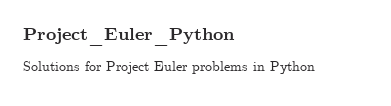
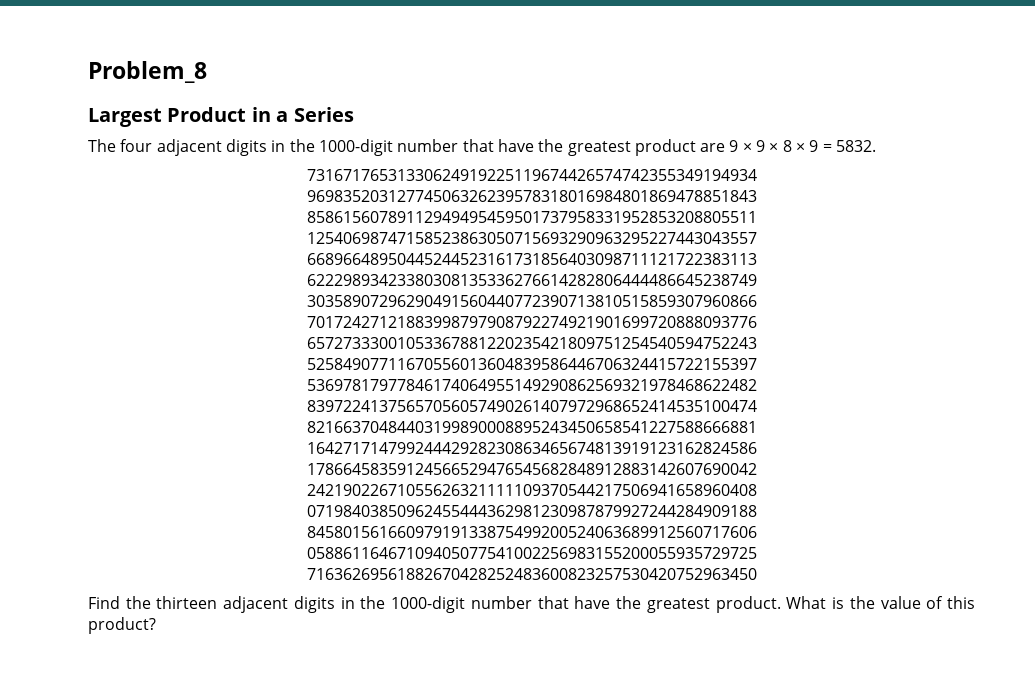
[23,28,235,46] [23,61,315,74] Project_Euler_Python // Solutions for Project Euler problems in Python -> [88,61,207,83] [88,107,354,127] [88,139,877,156] [306,169,757,181] [306,190,757,202] [306,211,757,223] [306,232,757,244] [306,253,757,265] [306,274,757,286] [306,295,757,307] [306,316,757,328] [306,337,757,349] [306,358,757,370] [306,379,757,391] [306,400,757,412] [306,421,757,433] [306,442,757,454] [306,463,757,475] [306,484,757,496] [306,505,757,517] [306,526,757,538] [306,547,757,559] [306,568,757,580] [88,596,975,613] [88,617,156,634] Problem_8 // Largest Product in a Series // The four adjacent digits in the 1000-digit number that have the greatest product are 9 × 9 × 8 × 9 = 5832. // 73167176531330624919225119674426574742355349194934 96983520312774506326239578318016984801869478851843 85861560789112949495459501737958331952853208805511 12540698747158523863050715693290963295227443043557 66896648950445244523161731856403098711121722383113 62229893423380308135336276614282806444486645238749 30358907296290491560440772390713810515859307960866 70172427121883998797908792274921901699720888093776 65727333001053367881220235421809751254540594752243 52584907711670556013604839586446706324415722155397 53697817977846174064955149290862569321978468622482 83972241375657056057490261407972968652414535100474 82166370484403199890008895243450658541227588666881 16427171479924442928230863465674813919123162824586 17866458359124566529476545682848912883142607690042 24219022671055626321111109370544217506941658960408 07198403850962455444362981230987879927244284909188 84580156166097919133875499200524063689912560717606 05886116467109405077541002256983155200055935729725 71636269561882670428252483600823257530420752963450 // Find the thirteen adjacent digits in the 1000-digit number that have the greatest product. What is the value of this product?

